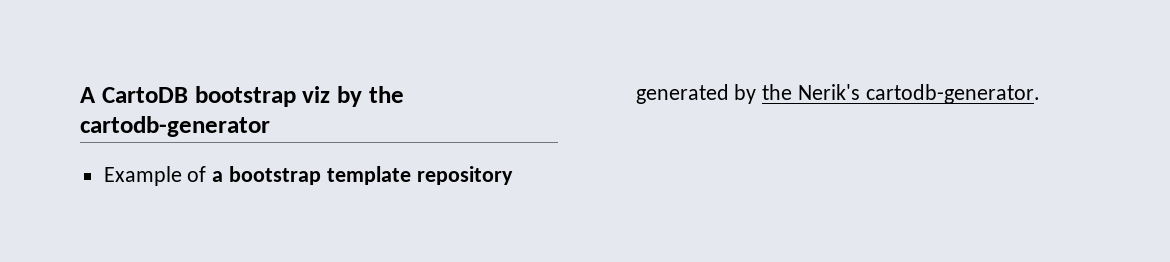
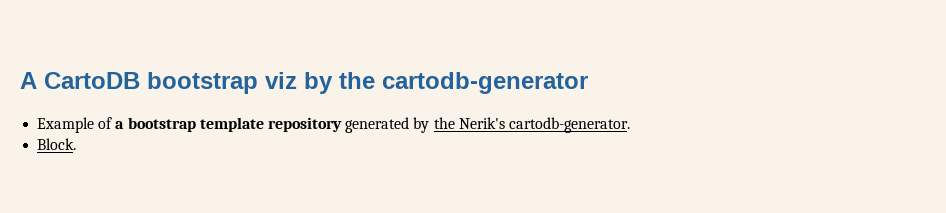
(1040, 94) none -> [37,138,77,150] // Block.

